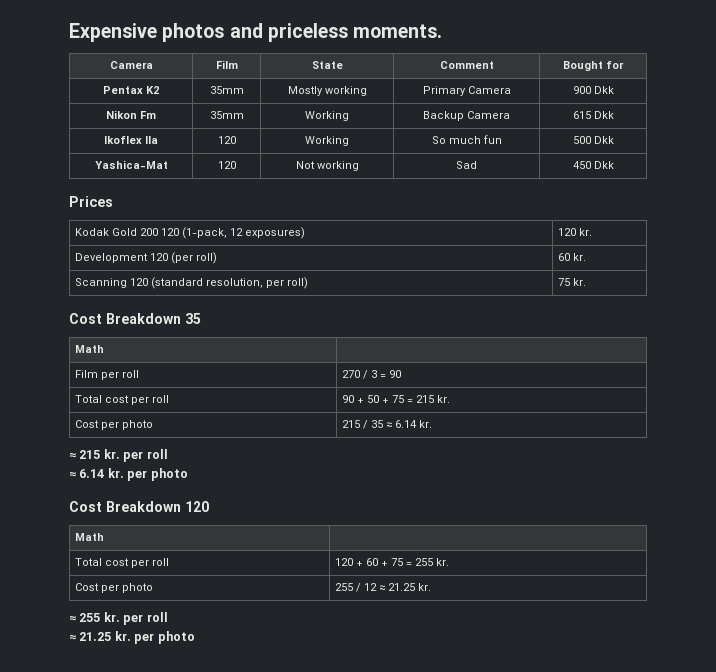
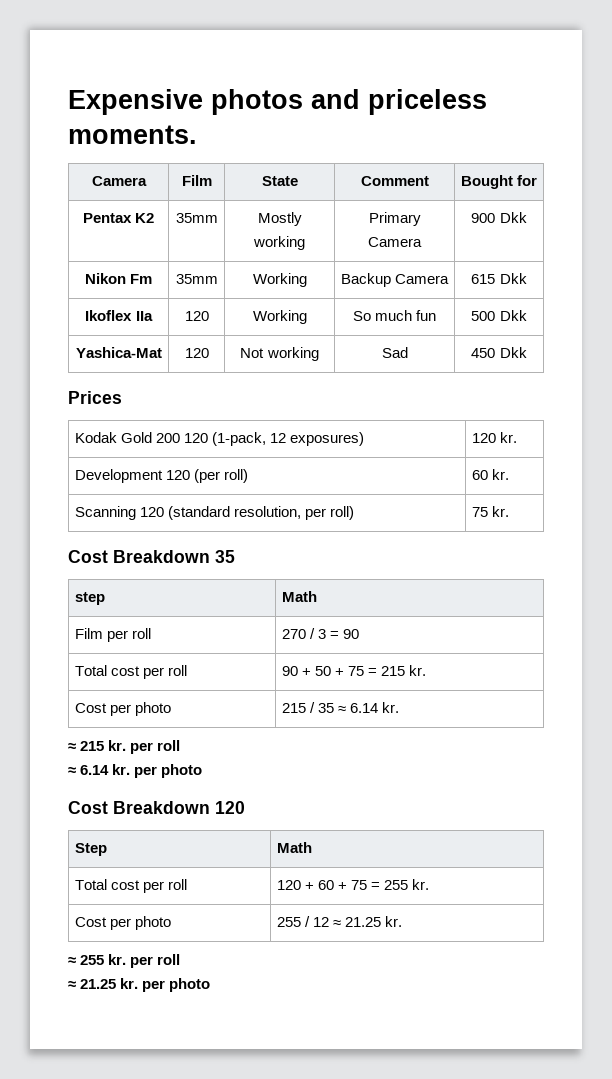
[75,345,105,353] Math | -> [74,592,105,605] [281,591,317,602] step | Math
[75,533,105,541] Math | -> [74,843,107,856] [276,842,312,853] Step | Math

